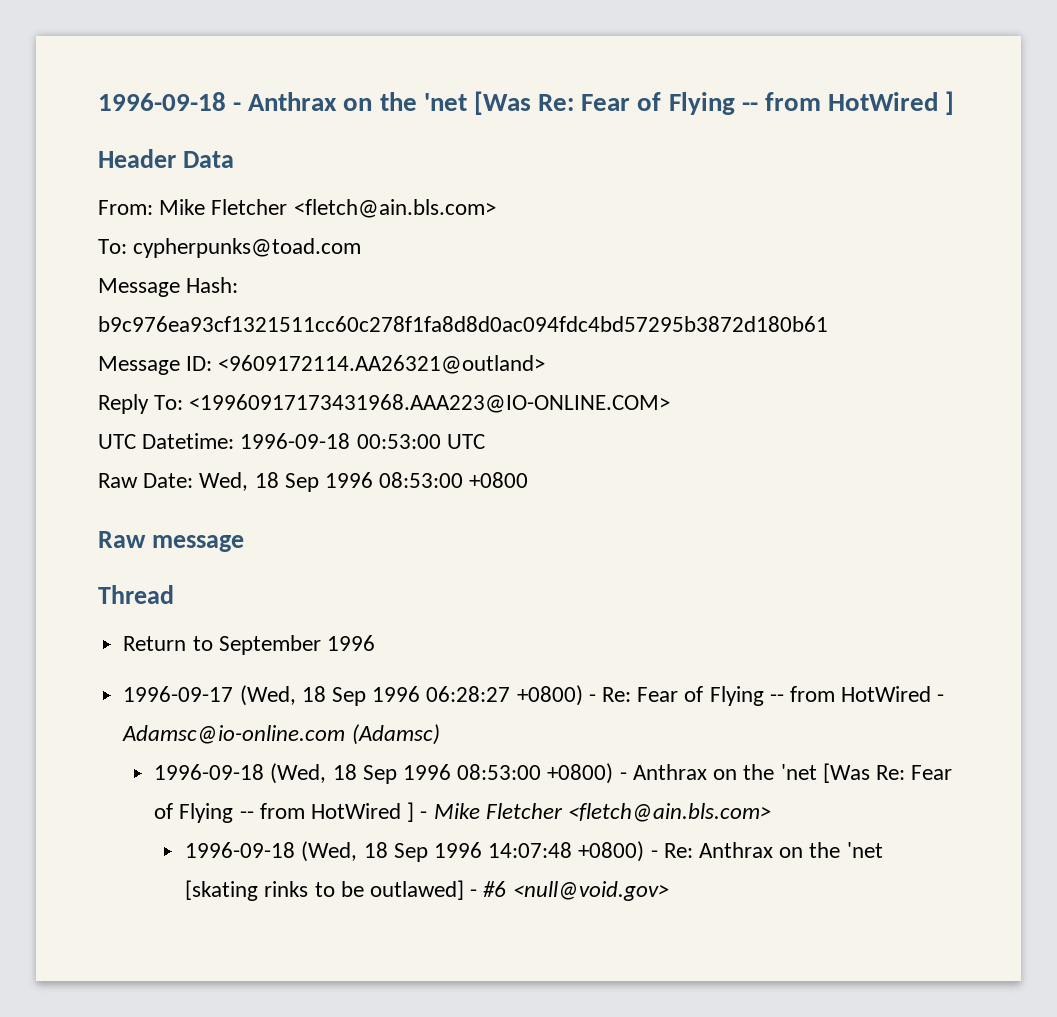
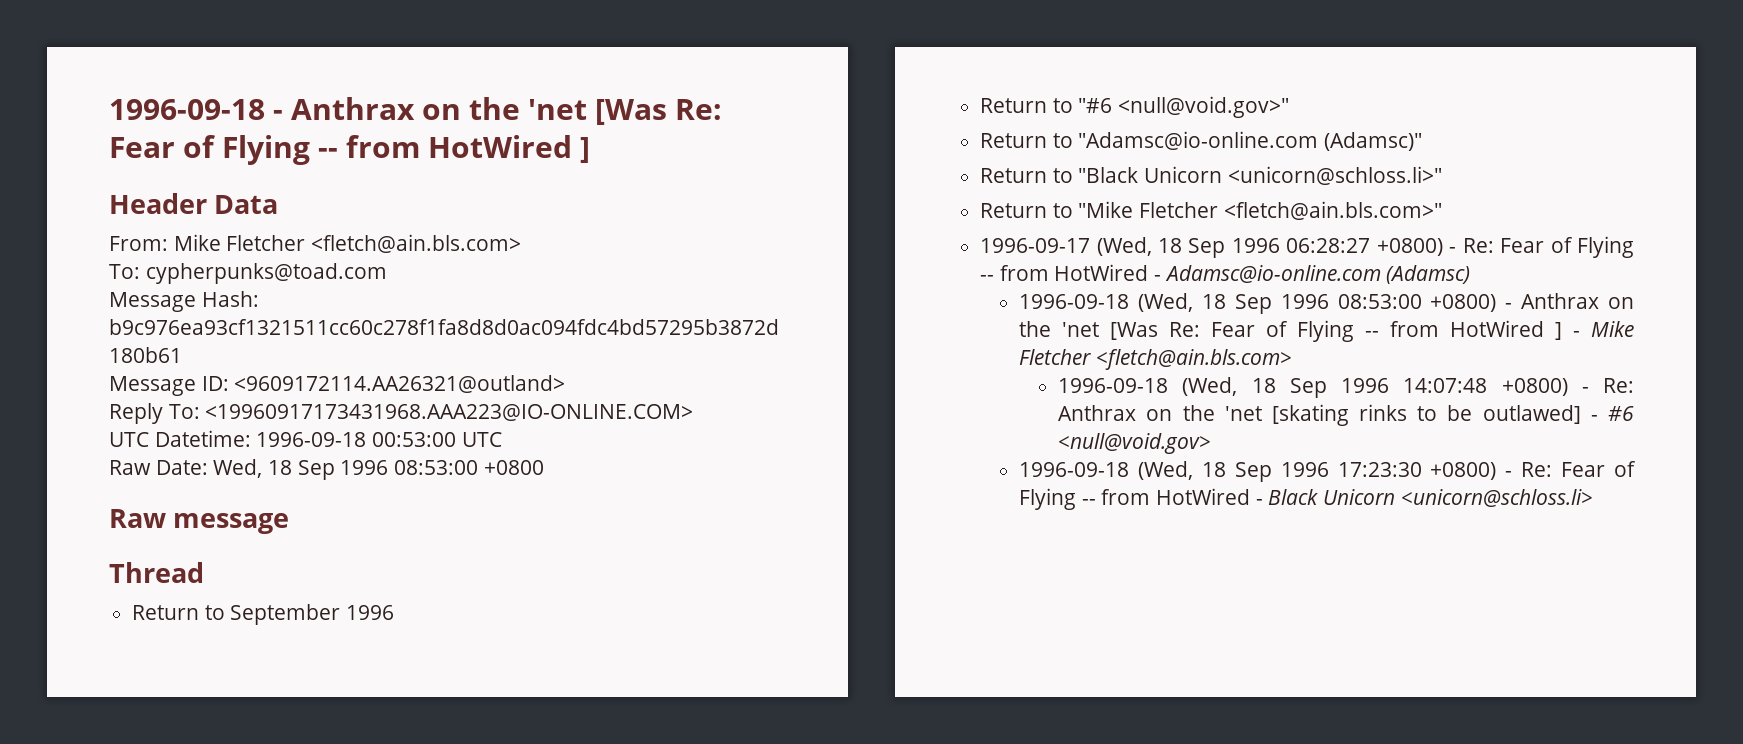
(375, 643) none -> [980,96,1290,118] [980,131,1423,151] [980,166,1442,185] [980,201,1442,220] // Return to "#6 <null@void.gov>" // Return to "Adamsc@io-online.com (Adamsc)" // Return to "Black Unicorn <unicorn@schloss.li>" // Return to "Mike Fletcher <fletch@ain.bls.com>"
(669, 891) none -> [1019,461,1636,482] [1019,488,1593,510] // 1996-09-18 (Wed, 18 Sep 1996 17:23:30 +0800) - Re: Fear of Flying -- from HotWired - Black Unicorn <unicorn@schloss.li>

